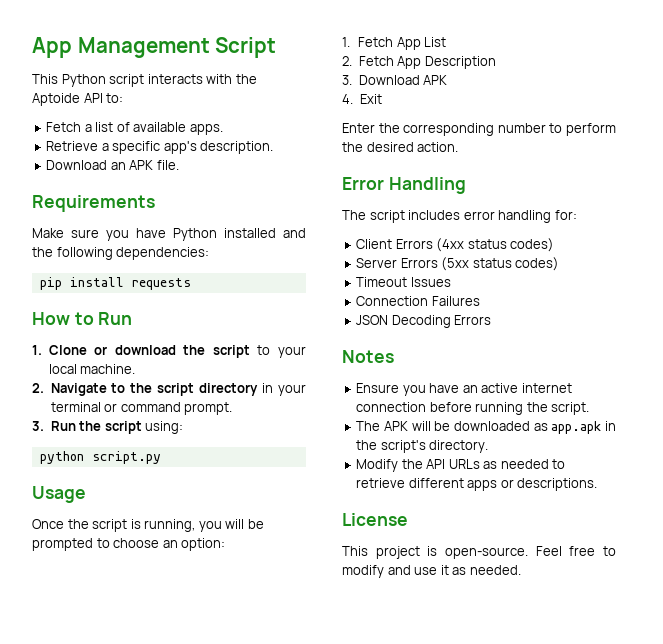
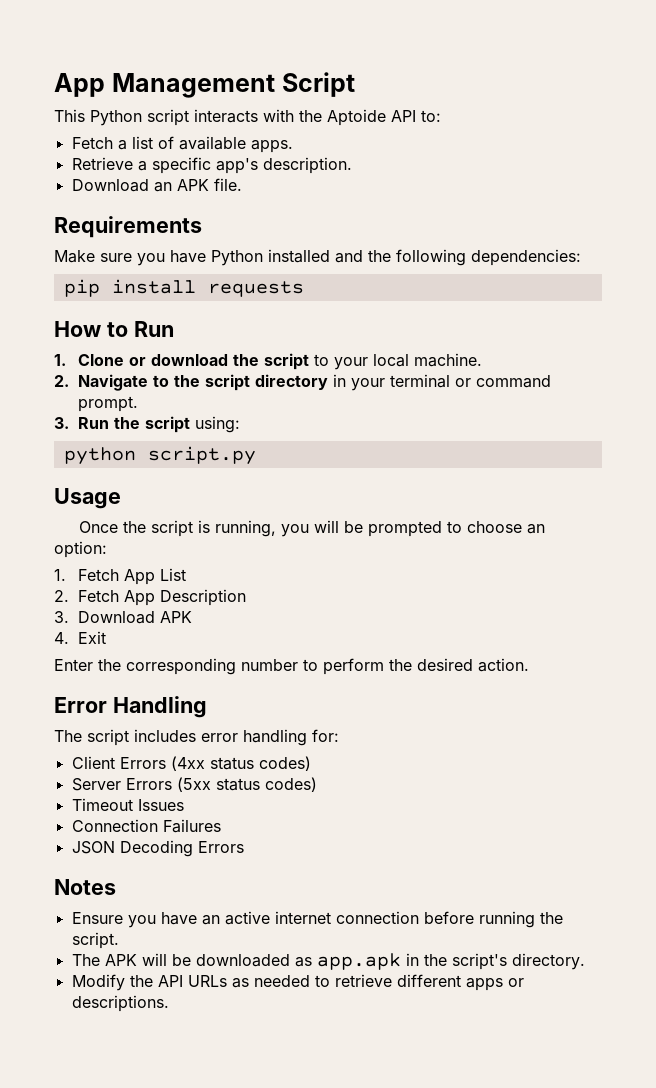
[342,513,408,526] [342,546,616,559] [342,565,521,578] // License // This project is open-source. Feel free to modify and use it as needed. -> (169, 1003) none

